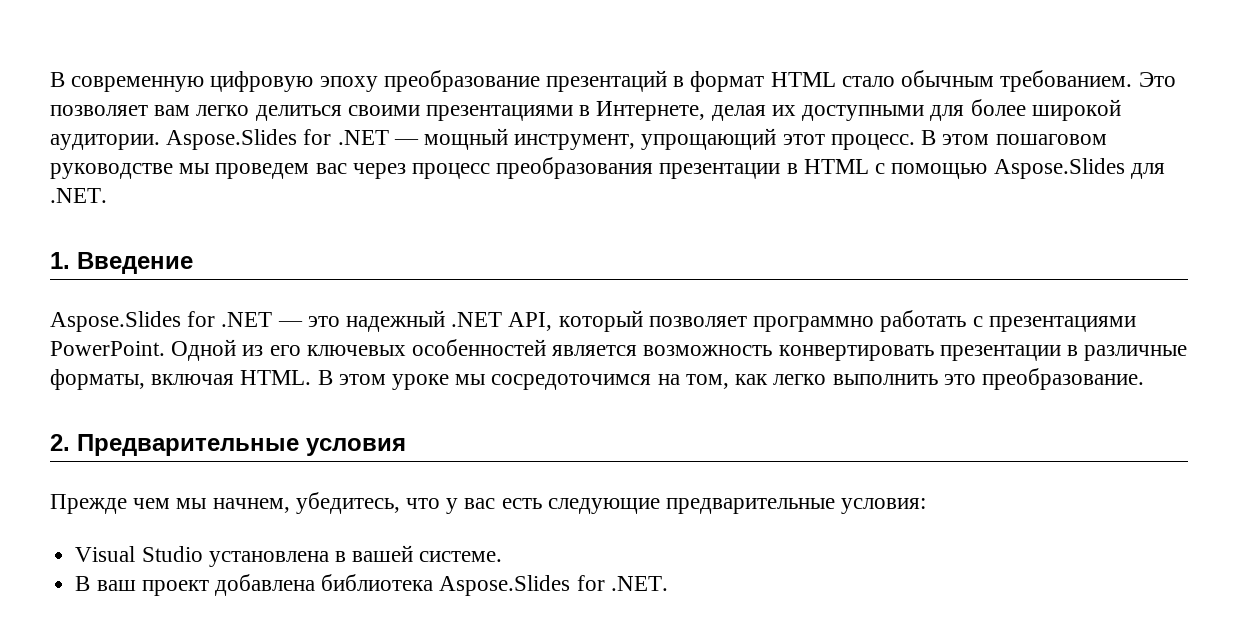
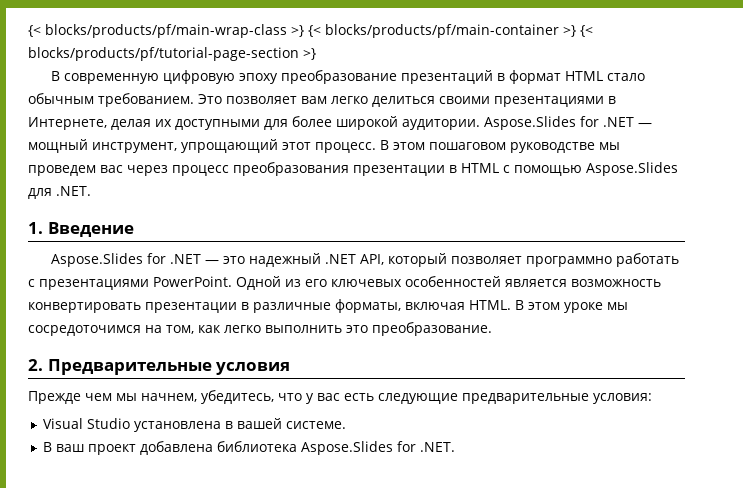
(50, 79) none -> [28,24,593,38] [28,47,316,61] {< blocks/products/pf/main-wrap-class >} {< blocks/products/pf/main-container >} {< blocks/products/pf/tutorial-page-section >} //

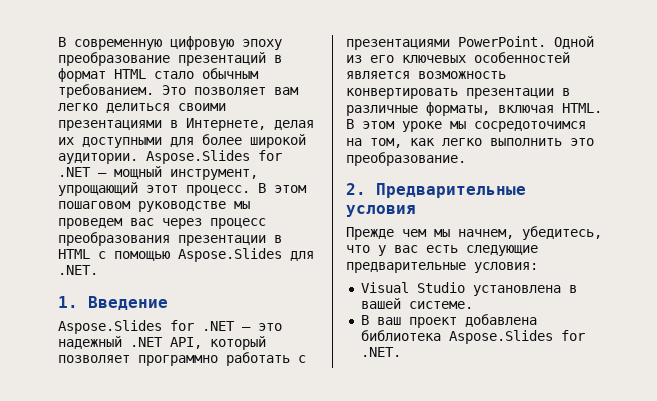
[28,24,593,38] [28,47,316,61] {< blocks/products/pf/main-wrap-class >} {< blocks/products/pf/main-container >} {< blocks/products/pf/tutorial-page-section >} // -> (58, 42) none

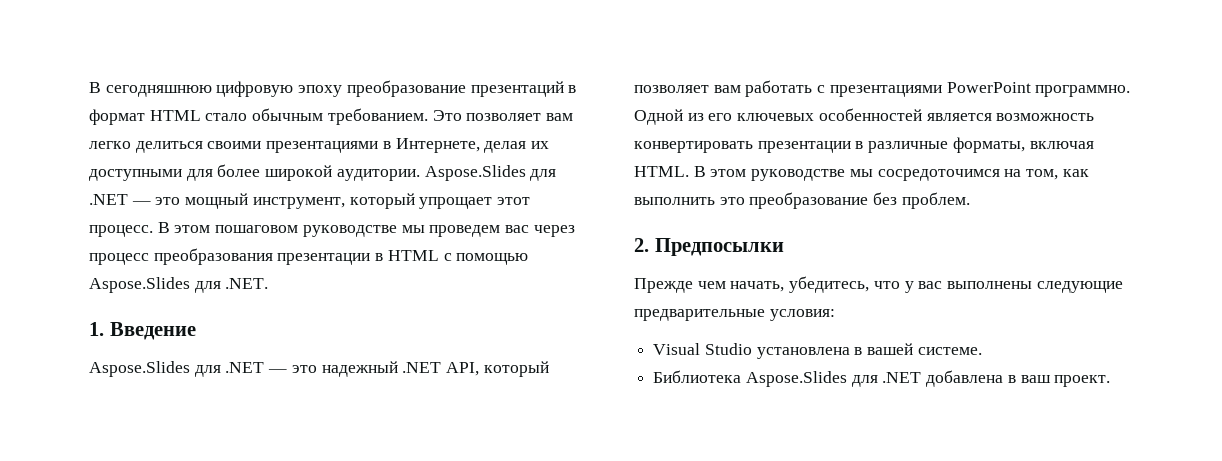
[58,37,162,50] В современную -> [89,82,212,97] В сегодняшнюю
[258,150,282,161] [58,167,107,177] for .NET — -> [530,169,557,181] [89,194,181,205] для .NET — это
[58,182,138,196] упрощающий -> [349,193,493,209] который упрощает
[170,320,194,331] for -> [194,365,221,377] для
[138,355,218,366] программно -> [713,85,741,93] вам
[458,36,546,47] PowerPoint. -> [946,82,1131,97] PowerPoint программно.
[402,121,442,132] уроке -> [751,169,846,181] руководстве
[442,138,482,146] легко -> (1089, 173) none
[346,152,466,166] преобразование. -> [749,192,970,209] преобразование без проблем.
[376,183,526,198] [346,205,416,217] Предварительные условия -> [654,238,784,256] Предпосылки
[434,229,514,239] мы начнем, -> [730,281,785,292] начать,
[426,245,458,253] есть -> [947,281,1033,289] выполнены
[360,314,537,328] [360,330,585,344] [360,347,401,357] В ваш проект добавлена библиотека Aspose.Slides for .NET. -> [653,370,1111,387] Библиотека Aspose.Slides для .NET добавлена в ваш проект.

